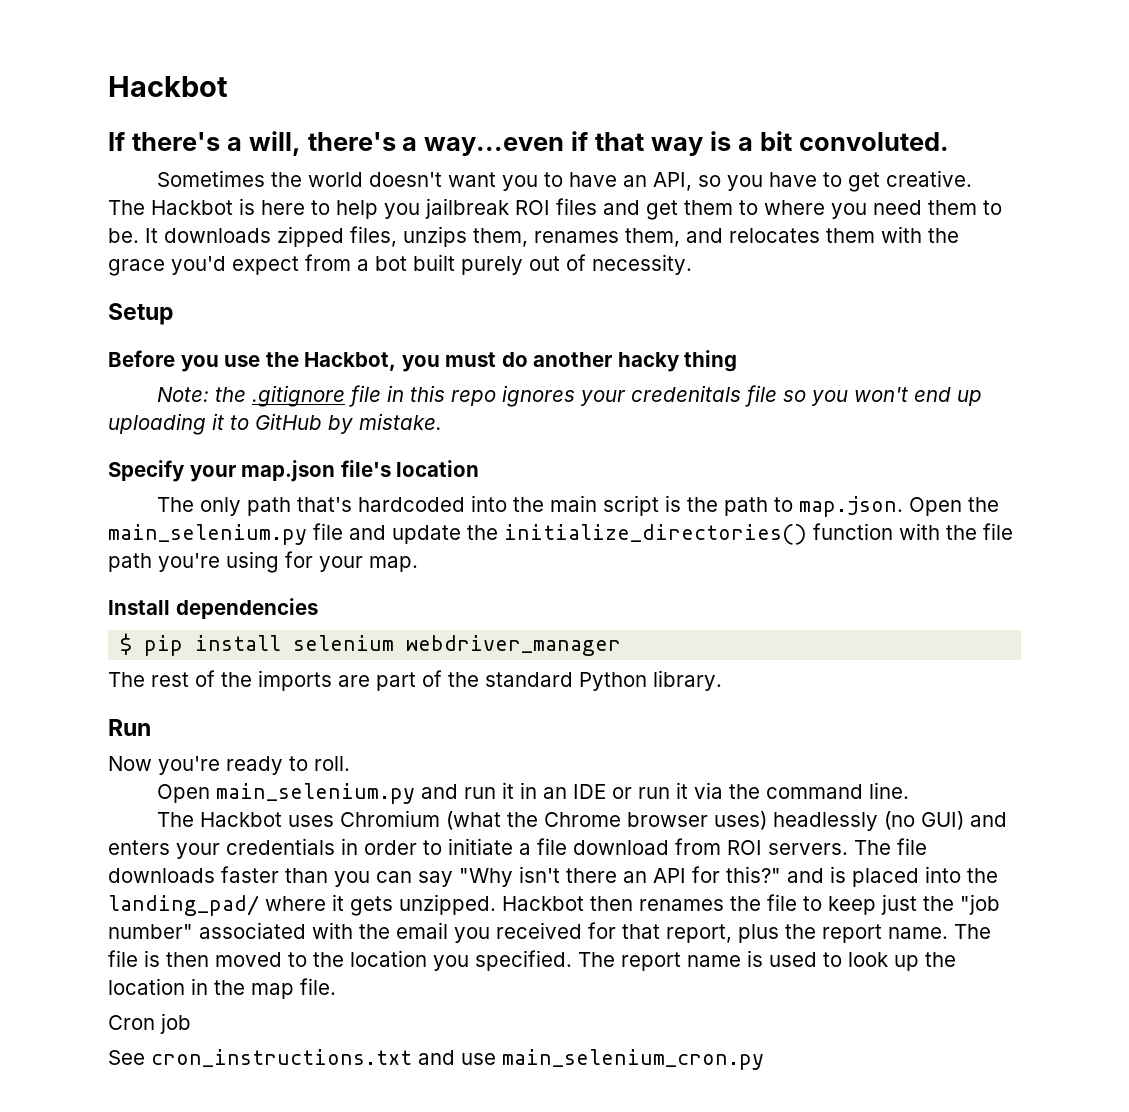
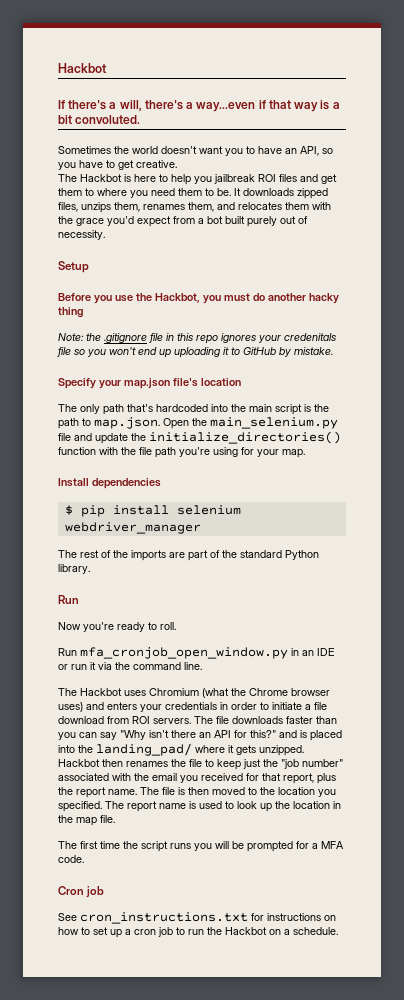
[156,782,514,804] Open main_selenium.py and run it -> [58,647,288,659] Run mfa_cronjob_open_window.py
[772,811,964,831] headlessly (no GUI) -> (83, 707) none
[108,1013,191,1034] [108,1049,764,1070] Cron job // See cron_instructions.txt and use main_selenium_cron.py -> [58,841,344,852] [58,855,84,863] [58,886,105,898] [58,912,336,924] [58,927,338,938] The first time the script runs you will be prompted for a MFA code. // Cron job // See cron_instructions.txt for instructions on how to set up a cron job to run the Hackbot on a schedule.

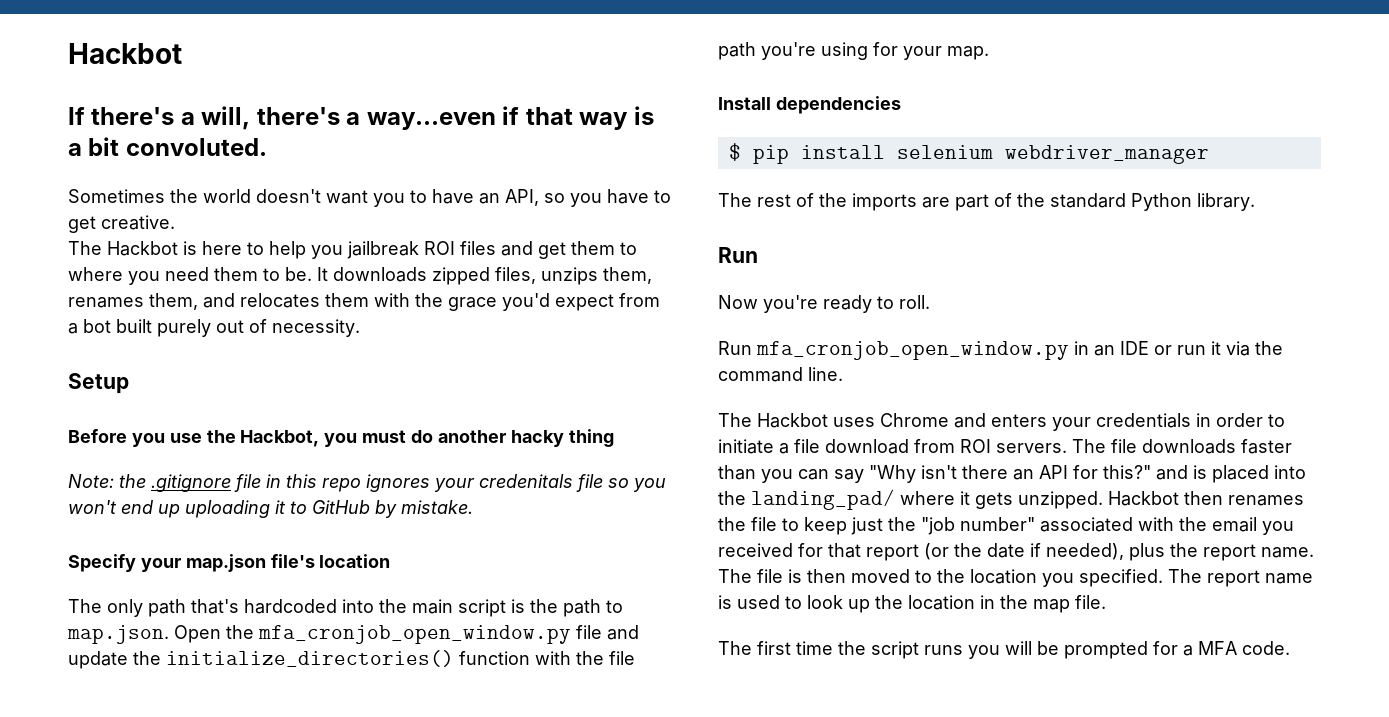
[210,417,338,429] main_selenium.py -> [258,625,571,644] mfa_cronjob_open_window.py
[149,688,330,698] [58,702,83,712] Chromium (what the Chrome browser uses) -> [880,413,949,427] Chrome
[283,773,314,784] report, -> [866,543,1124,561] report (or the date if needed),
[58,886,105,898] [58,912,336,924] [58,927,338,938] // Cron job // See cron_instructions.txt for instructions on how to set up a cron job to run the Hackbot on a schedule. -> (1290, 648) none

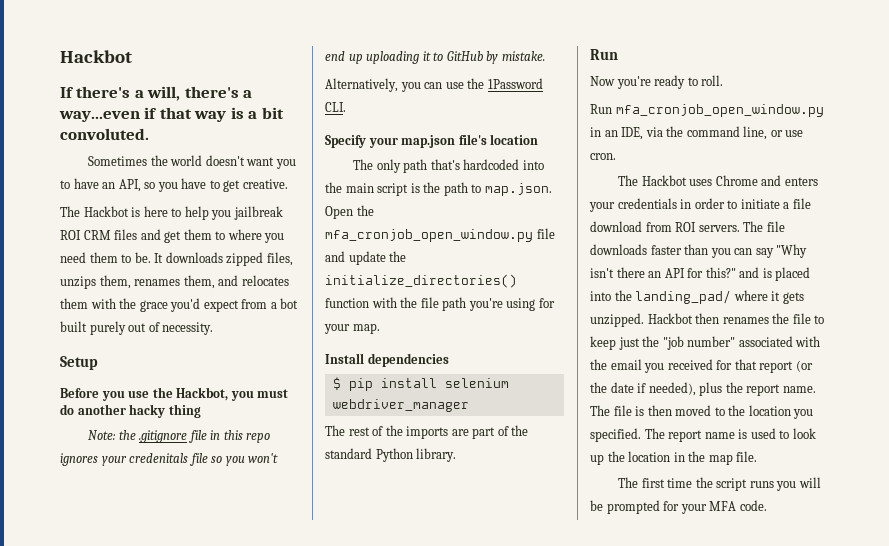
(455, 248) none -> [83,230,111,240] CRM
(473, 507) none -> [325,78,543,92] [325,102,346,112] // Alternatively, you can use the 1Password CLI.
[1120,341,1283,356] [718,367,843,382] IDE or run it via the command line. -> [621,126,804,140] [590,153,616,160] IDE, via the command line, or use cron.
[1183,645,1193,656] a -> [680,504,707,514] your

